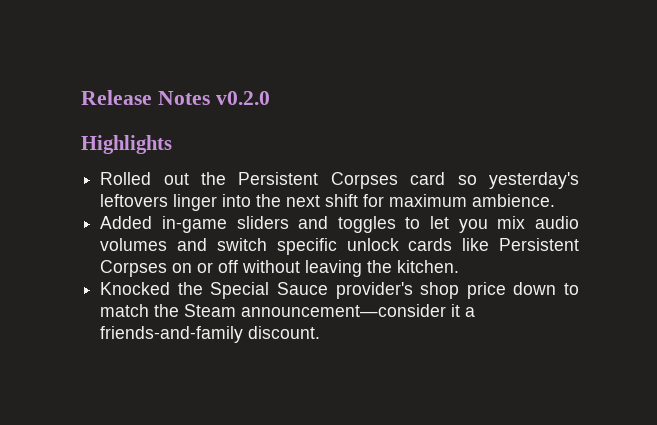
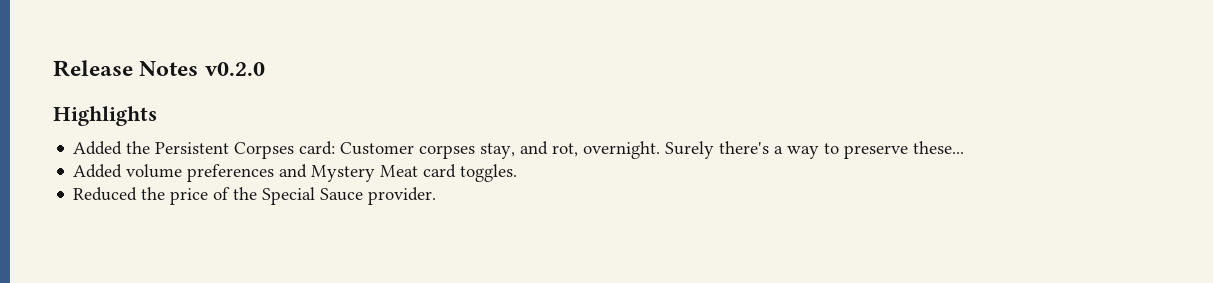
[100,172,189,185] Rolled out -> [73,141,123,155] Added
[410,172,579,189] [100,194,556,211] [100,216,580,233] [100,238,579,255] [100,260,460,277] [100,282,579,299] [100,304,476,317] [100,326,321,343] card so yesterday's leftovers linger into the next shift for maximum ambience. // Added in-game sliders and toggles to let you mix audio volumes and switch specific unlock cards like Persistent Corpses on or off without leaving the kitchen. // Knocked the Special Sauce provider's shop price down to match the Steam announcement—consider it a friends-and-family discount. -> [299,141,965,159] [73,164,518,182] [73,187,437,205] card: Customer corpses stay, and rot, overnight. Surely there's a way to preserve these... // Added volume preferences and Mystery Meat card toggles. // Reduced the price of the Special Sauce provider.

